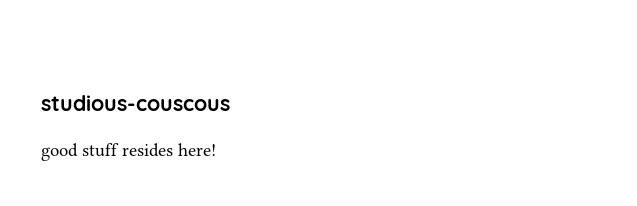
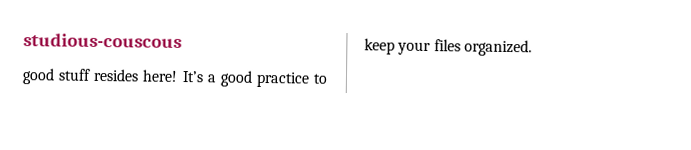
(216, 149) none -> [181,70,328,88] [364,38,532,57] It’s a good practice to keep your files organized.

